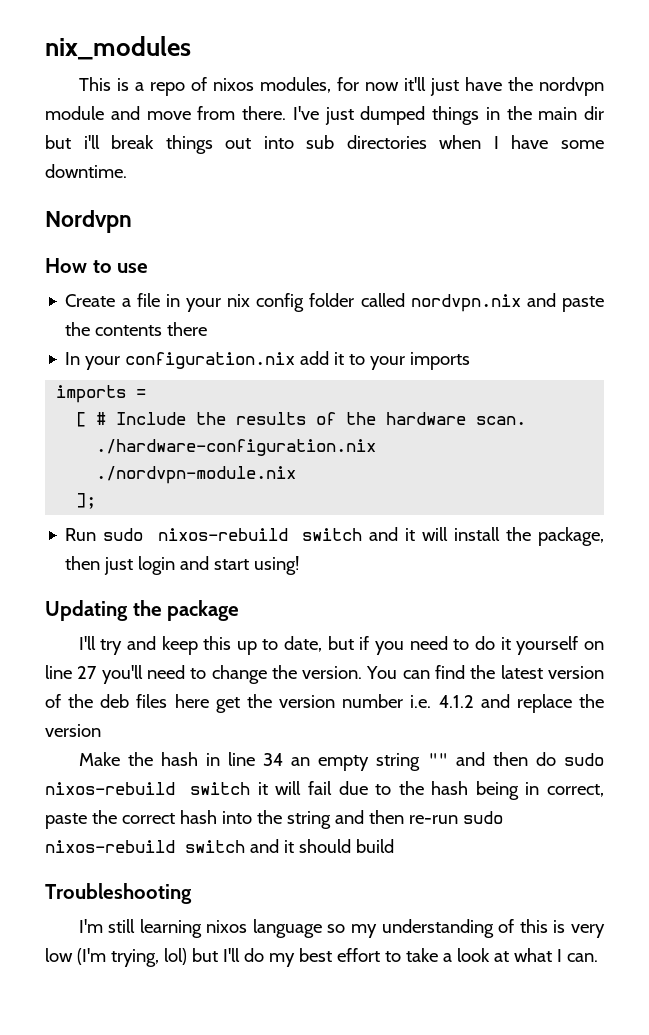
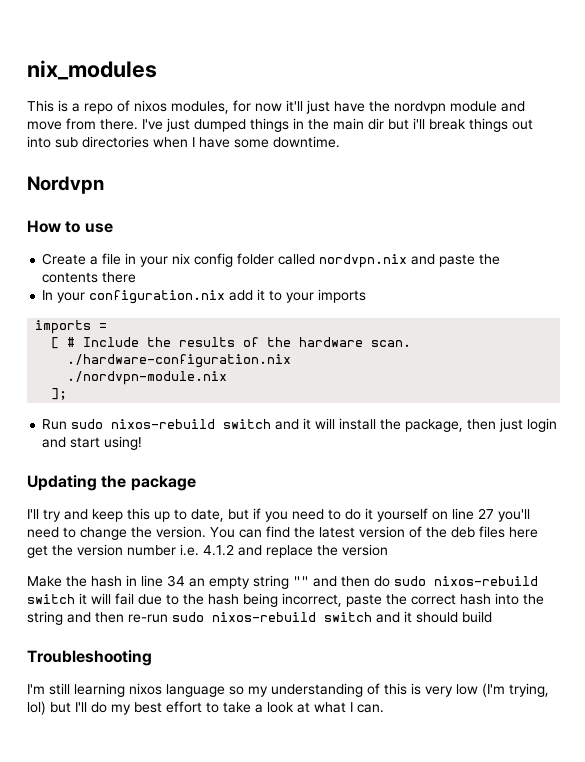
[525,782,604,797] in correct, -> [282,593,342,607] incorrect,

